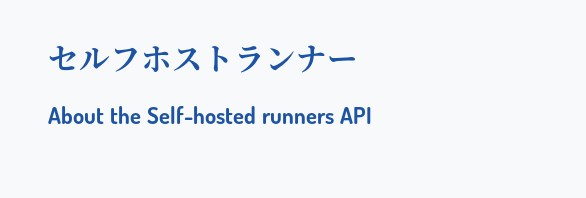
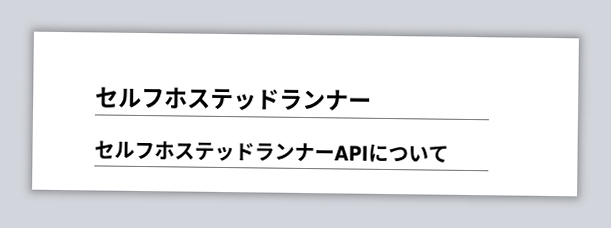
[48,45,234,72] セルフホスト -> [95,86,280,111] セルフホステッド
[48,106,373,124] About the Self-hosted runners API -> [94,140,449,163] セルフホステッドランナーAPIについて

